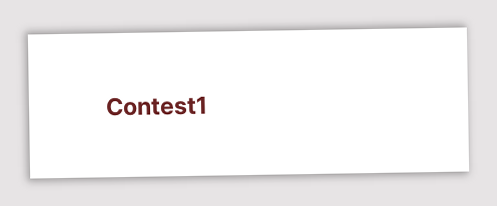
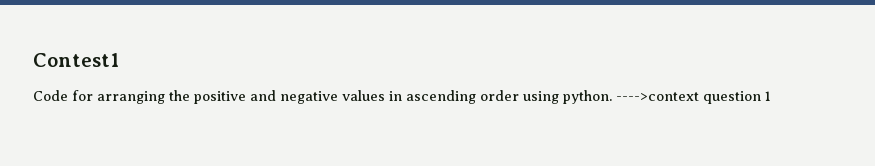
(208, 106) none -> [33,90,771,104] // Code for arranging the positive and negative values in ascending order using python. ---->context question 1

